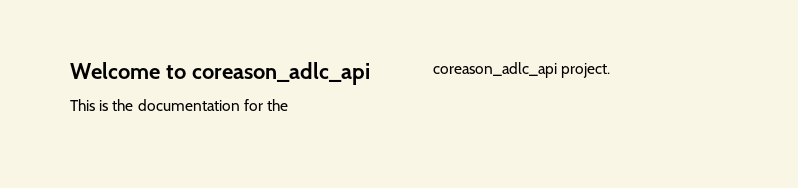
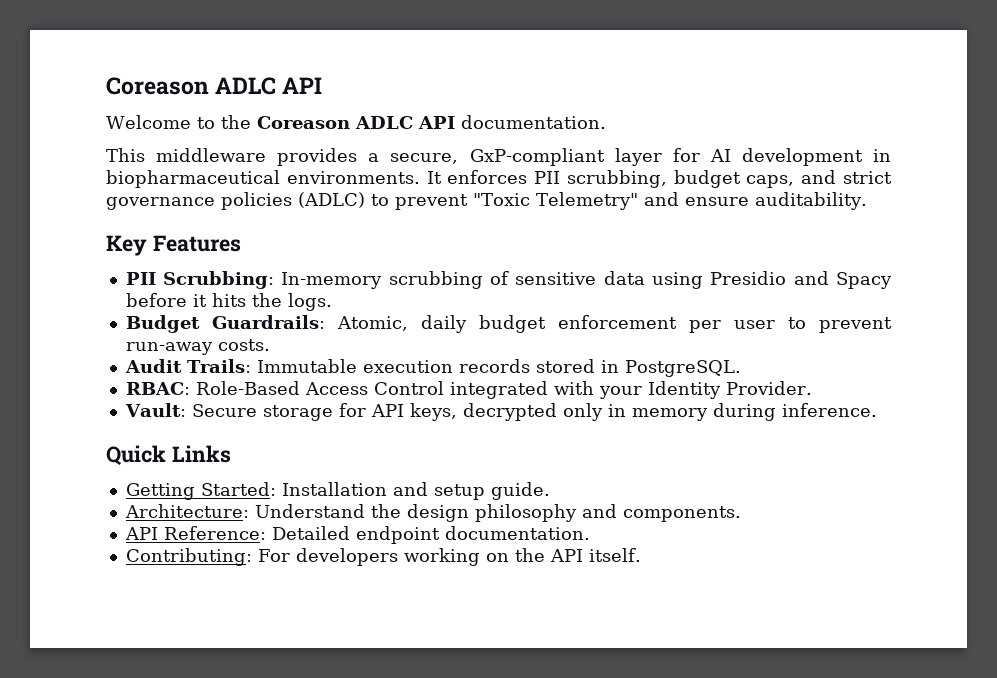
[70,62,370,85] [70,99,288,111] [433,62,611,78] Welcome to coreason_adlc_api // This is the documentation for the coreason_adlc_api project. -> [106,77,323,95] [106,115,606,129] [106,148,891,166] [106,170,893,188] [106,192,867,210] [106,235,241,256] [125,271,893,289] [125,293,332,311] [125,315,893,333] [125,339,270,355] [124,359,741,377] [125,381,812,399] [124,403,877,421] [106,445,231,465] [125,482,550,500] [124,504,741,522] [124,526,590,544] [125,548,641,566] Coreason ADLC API // Welcome to the Coreason ADLC API documentation. // This middleware provides a secure, GxP-compliant layer for AI development in biopharmaceutical environments. It enforces PII scrubbing, budget caps, and strict governance policies (ADLC) to prevent "Toxic Telemetry" and ensure auditability. // Key Features // PII Scrubbing: In-memory scrubbing of sensitive data using Presidio and Spacy before it hits the logs. // Budget Guardrails: Atomic, daily budget enforcement per user to prevent run-away costs. // Audit Trails: Immutable execution records stored in PostgreSQL. // RBAC: Role-Based Access Control integrated with your Identity Provider. // Vault: Secure storage for API keys, decrypted only in memory during inference. // Quick Links // Getting Started: Installation and setup guide. // Architecture: Understand the design philosophy and components. // API Reference: Detailed endpoint documentation. // Contributing: For developers working on the API itself.

